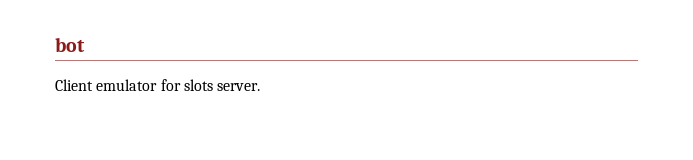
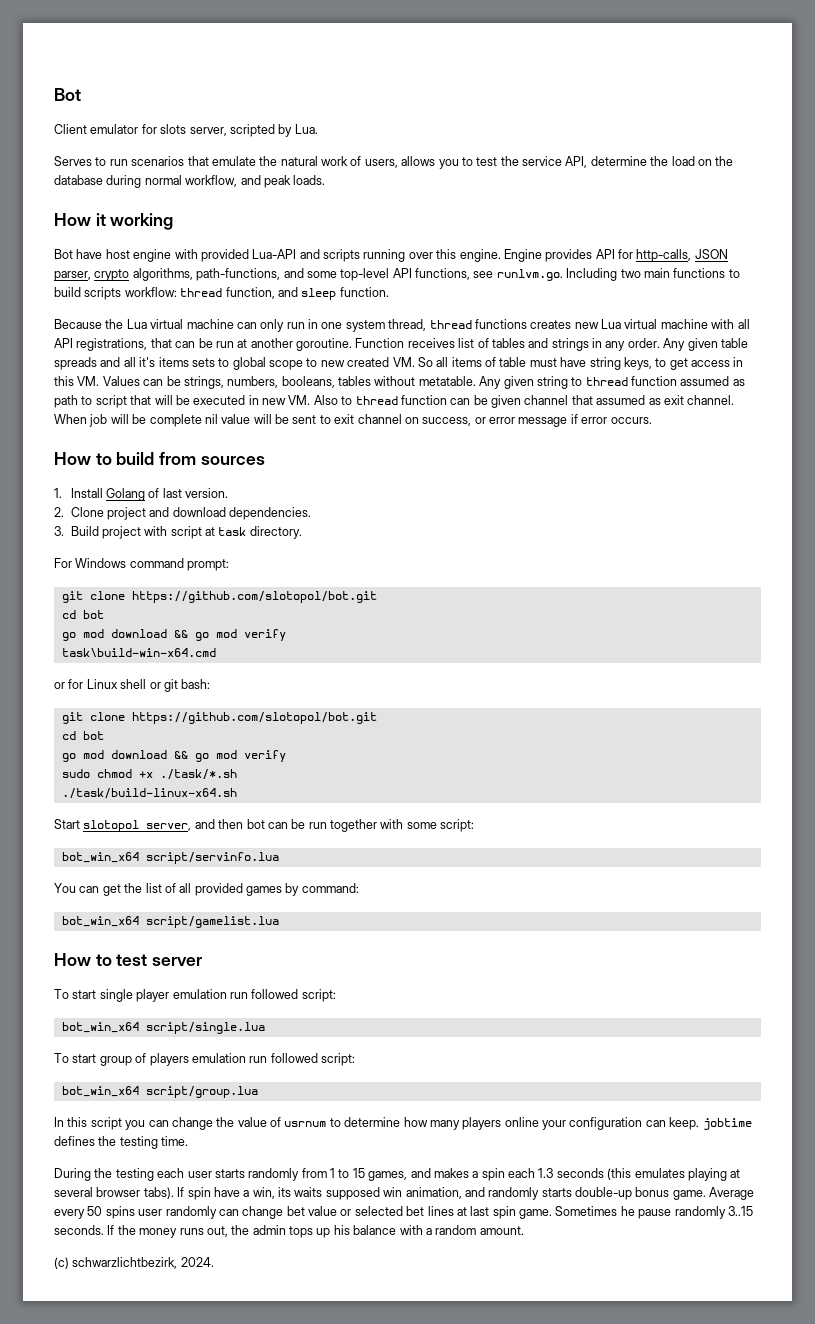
[55,37,85,52] bot -> [54,88,81,101] Bot
[217,83,261,91] server. -> [189,124,318,137] [54,156,734,169] [54,175,326,188] [54,213,174,230] [54,249,728,262] [54,268,740,281] [54,287,389,300] [54,319,750,332] [54,338,748,351] [54,357,744,370] [54,376,745,389] [54,395,735,408] [54,414,652,427] [54,452,265,465] [54,488,229,501] [54,507,312,520] [54,526,302,539] [54,558,230,571] [61,591,377,603] [61,610,104,619] [61,629,286,641] [61,648,216,657] [54,679,211,692] [61,712,377,724] [61,731,104,740] [61,750,286,762] [61,769,237,780] [61,788,237,799] [54,819,475,832] [61,852,279,864] [54,883,359,896] [61,916,279,928] [54,953,203,966] [54,989,336,1002] [61,1022,265,1034] [54,1053,355,1066] [61,1086,258,1098] [54,1117,752,1130] [54,1136,189,1149] [54,1168,741,1181] [54,1187,755,1200] [54,1206,753,1219] [54,1225,524,1238] [54,1257,214,1269] server, scripted by Lua. // Serves to run scenarios that emulate the natural work of users, allows you to test the service API, determine the load on the database during normal workflow, and peak loads. // How it working // Bot have host engine with provided Lua-API and scripts running over this engine. Engine provides API for http-calls, JSON parser, crypto algorithms, path-functions, and some top-level API functions, see runlvm.go. Including two main functions to build scripts workflow: thread function, and sleep function. // Because the Lua virtual machine can only run in one system thread, thread functions creates new Lua virtual machine with all API registrations, that can be run at another goroutine. Function receives list of tables and strings in any order. Any given table spreads and all it's items sets to global scope to new created VM. So all items of table must have string keys, to get access in this VM. Values can be strings, numbers, booleans, tables without metatable. Any given string to thread function assumed as path to script that will be executed in new VM. Also to thread function can be given channel that assumed as exit channel. When job will be complete nil value will be sent to exit channel on success, or error message if error occurs. // How to build from sources // 1. Install Golang of last version. // 2. Clone project and download dependencies. // 3. Build project with script at task directory. // For Windows command prompt: // git clone https://github.com/slotopol/bot.git // cd bot // go mod download && go mod verify // task\build-win-x64.cmd // or for Linux shell or git bash: // git clone https://github.com/slotopol/bot.git // cd bot // go mod download && go mod verify // sudo chmod +x ./task/*.sh // ./task/build-linux-x64.sh // Start slotopol server, and then bot can be run together with some script: // bot_win_x64 script/servinfo.lua // You can get the list of all provided games by command: // bot_win_x64 script/gamelist.lua // How to test server // To start single player emulation run followed script: // bot_win_x64 script/single.lua // To start group of players emulation run followed script: // bot_win_x64 script/group.lua // In this script you can change the value of usrnum to determine how many players online your configuration can keep. jobtime defines the testing time. // During the testing each user starts randomly from 1 to 15 games, and makes a spin each 1.3 seconds (this emulates playing at several browser tabs). If spin have a win, its waits supposed win animation, and randomly starts double-up bonus game. Average every 50 spins user randomly can change bet value or selected bet lines at last spin game. Sometimes he pause randomly 3..15 seconds. If the money runs out, the admin tops up his balance with a random amount. // (c) schwarzlichtbezirk, 2024.

